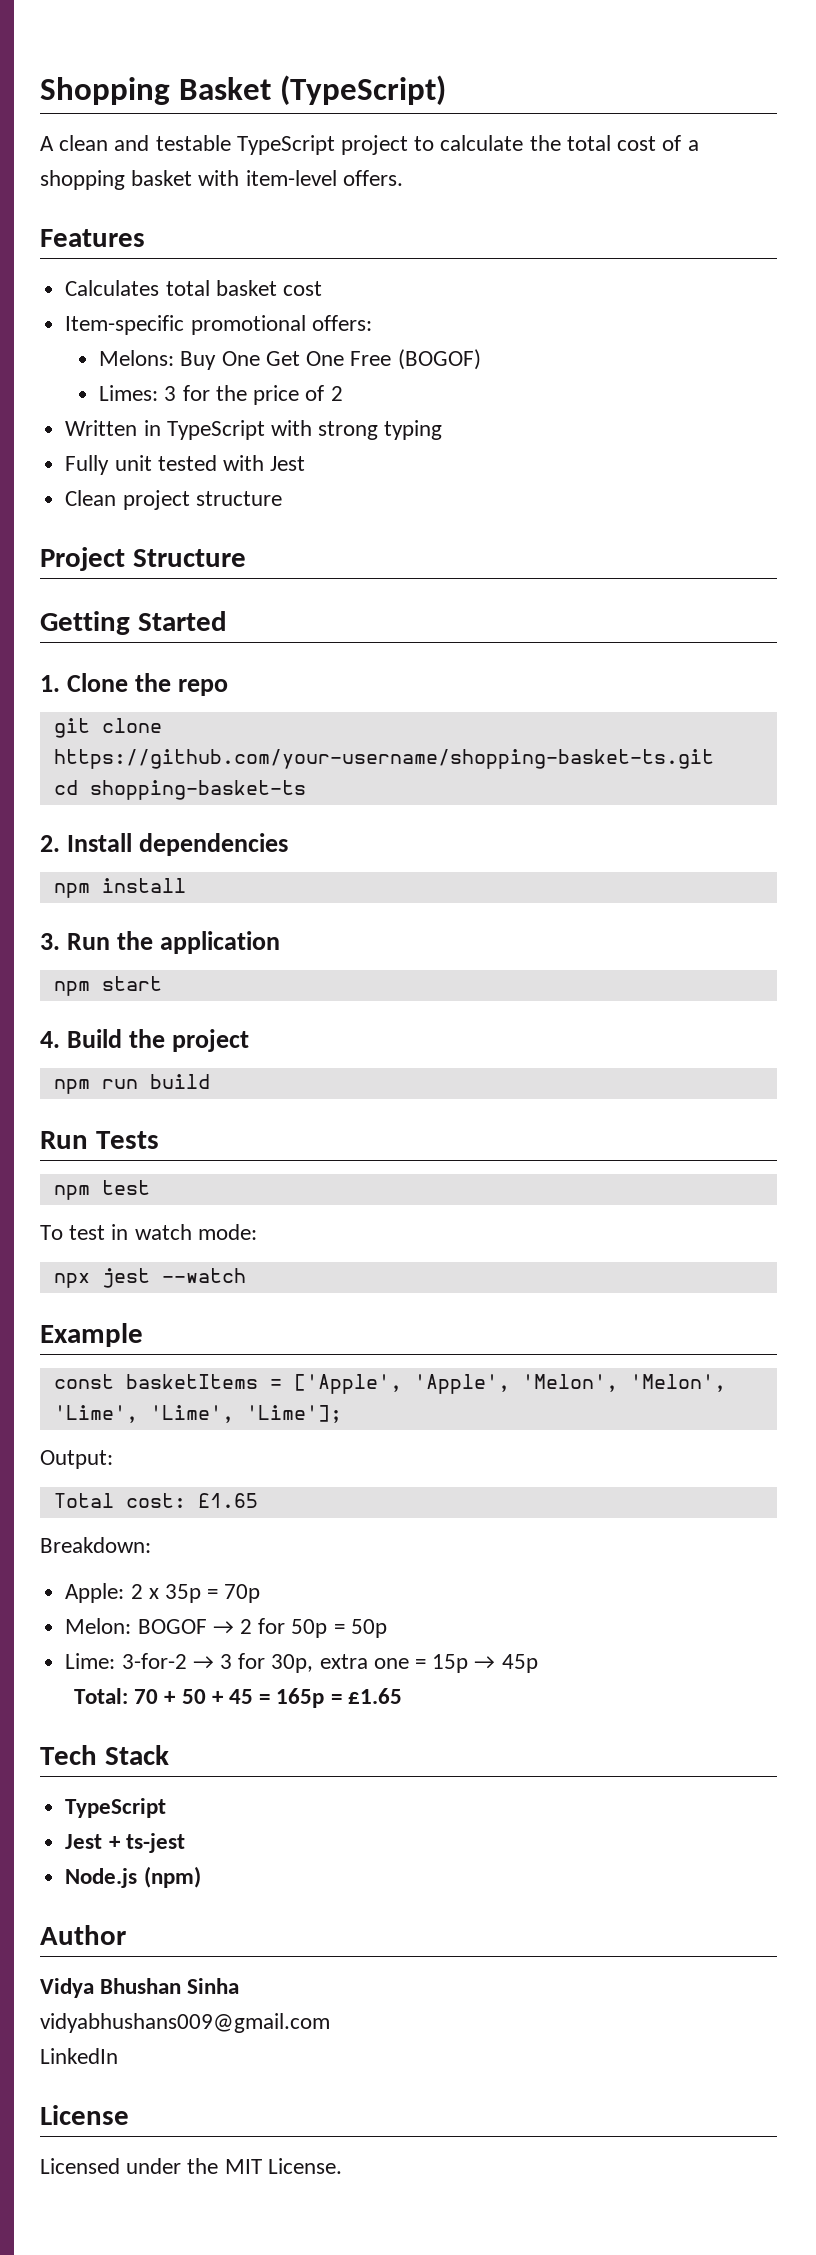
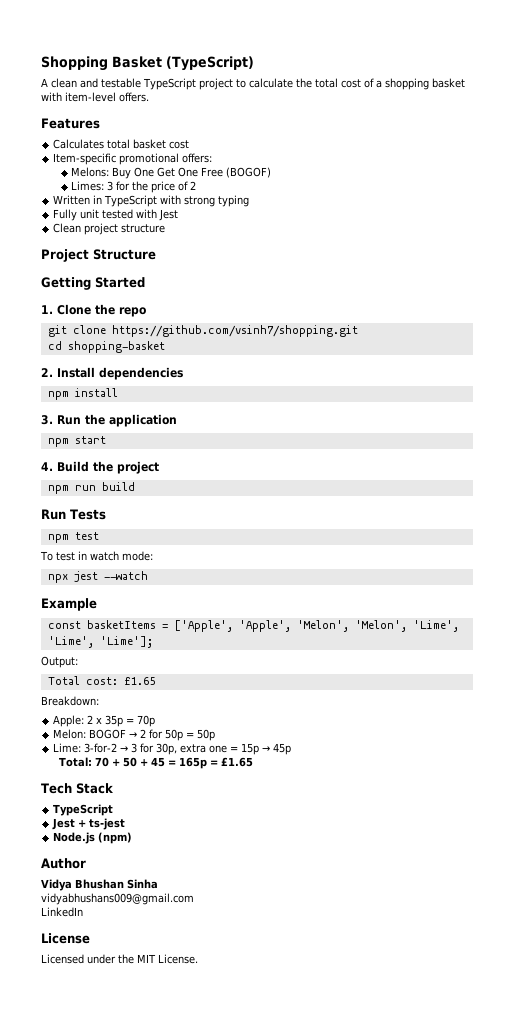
[53,749,714,769] https://github.com/your-username/shopping-basket-ts.git -> [111,325,358,337] https://github.com/vsinh7/shopping.git
[89,780,306,800] shopping-basket-ts -> [67,341,165,353] shopping-basket

